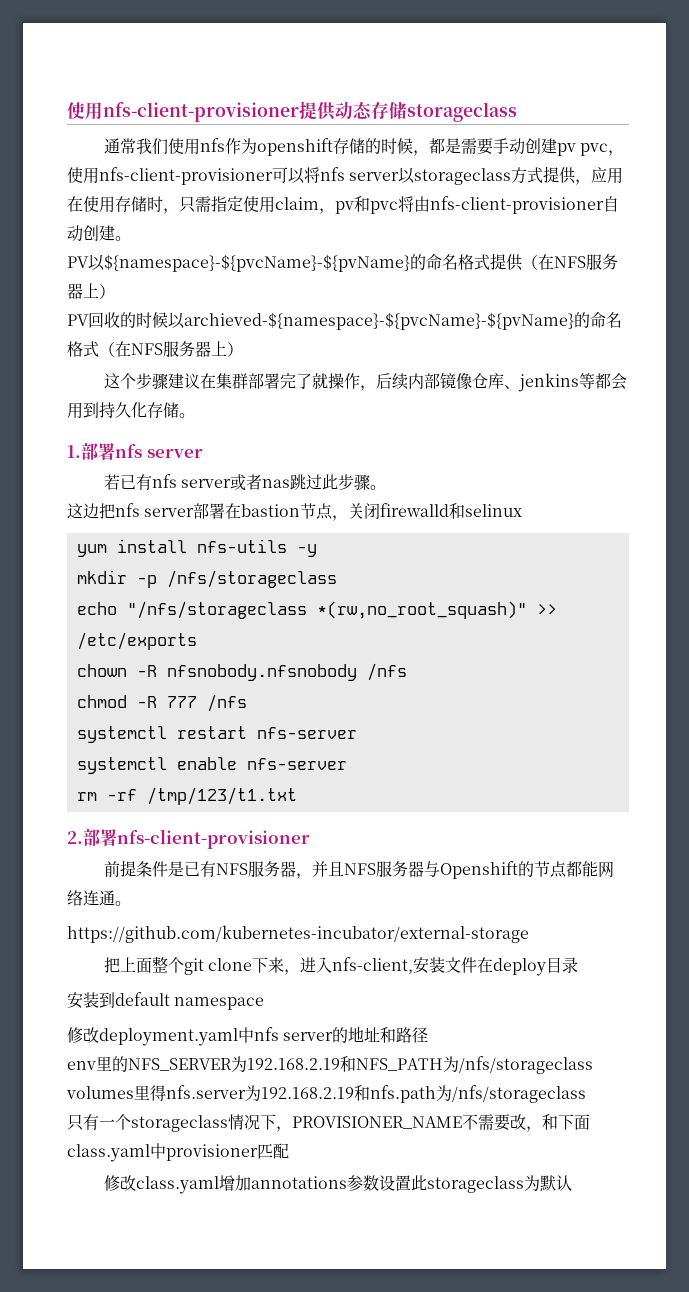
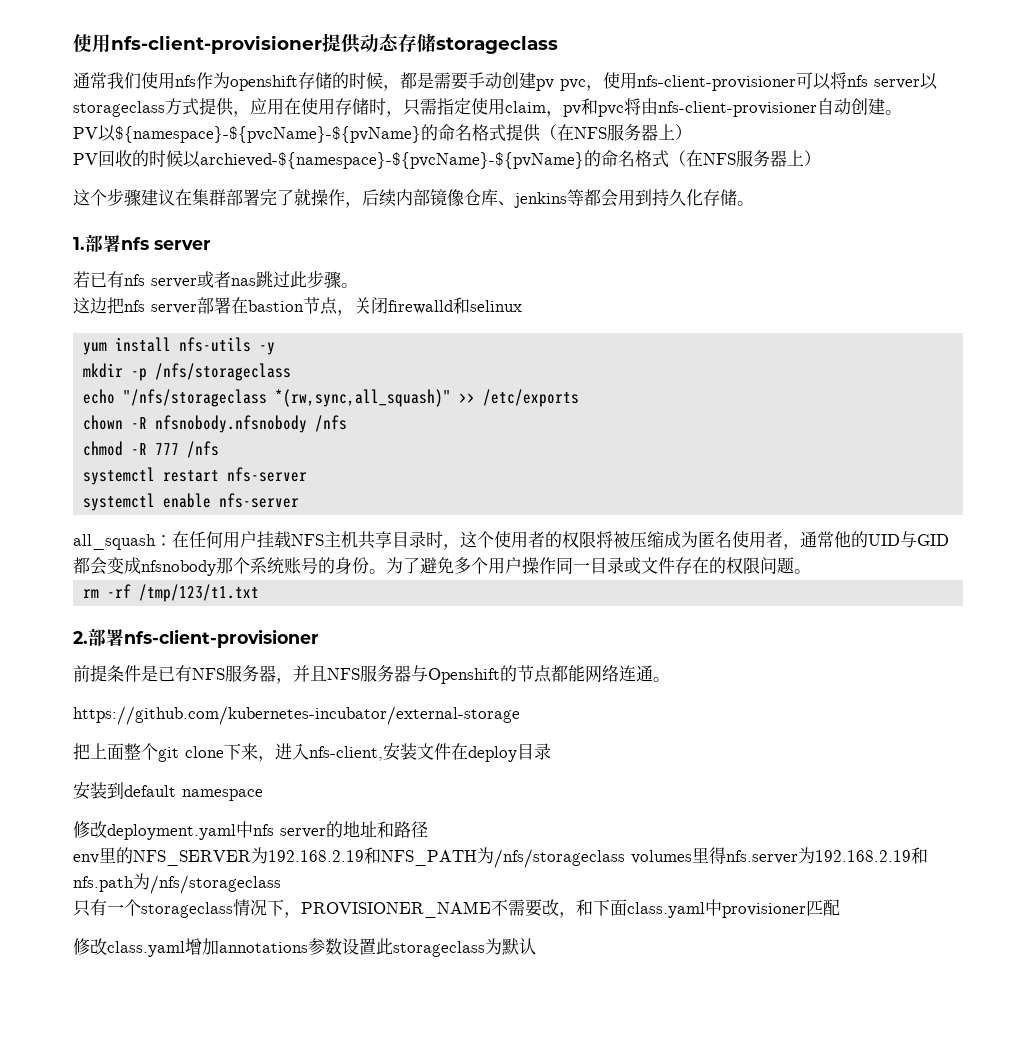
[316,601,527,619] *(rw,no_root_squash)" -> [275,389,452,407] *(rw,sync,all_squash)"
(347, 764) none -> [73,531,949,550] [73,557,811,576] // all_squash：在任何用户挂载NFS主机共享目录时，这个使用者的权限将被压缩成为匿名使用者，通常他的UID与GID都会变成nfsnobody那个系统账号的身份。为了避免多个用户操作同一目录或文件存在的权限问题。

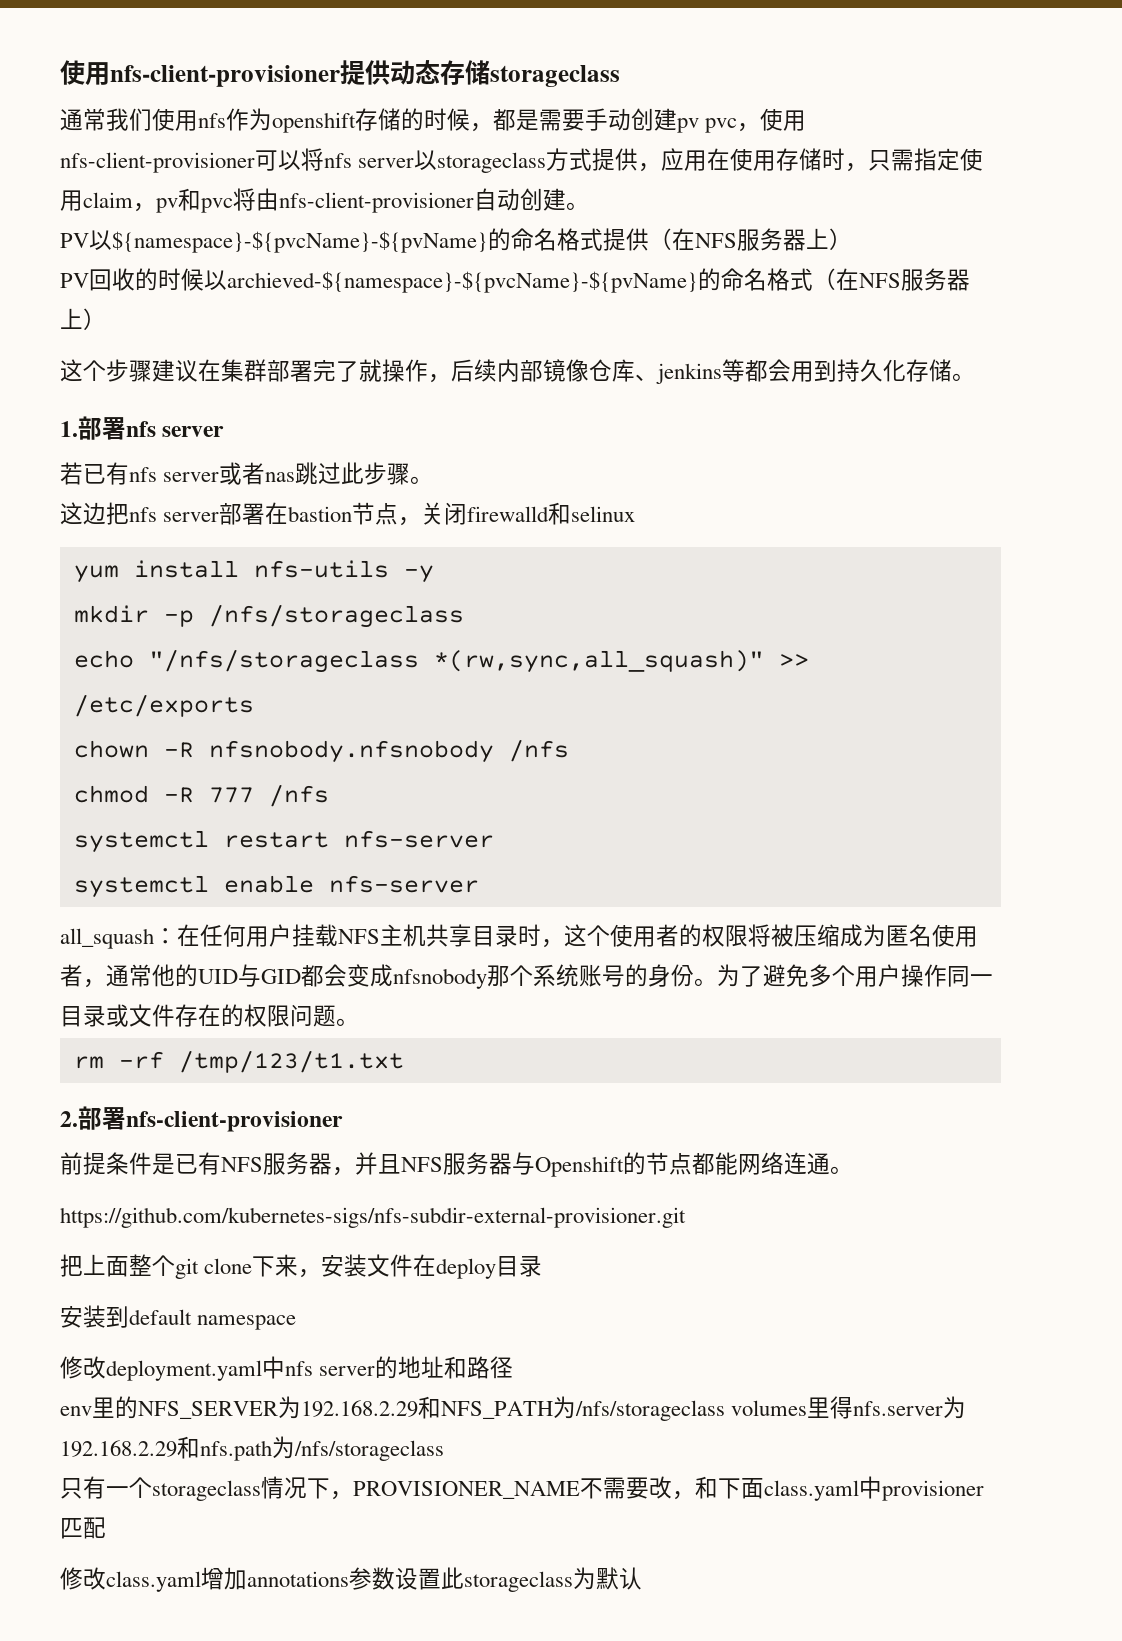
[73,706,520,725] https://github.com/kubernetes-incubator/external-storage -> [60,1207,686,1228] https://github.com/kubernetes-sigs/nfs-subdir-external-provisioner.git
[275,743,383,761] 进入nfs-client, -> (322, 1273) none
[268,850,364,862] 192.168.2.19 -> [301,1400,418,1417] 192.168.2.29
[815,850,911,862] 192.168.2.19 -> [60,1440,177,1457] 192.168.2.29

